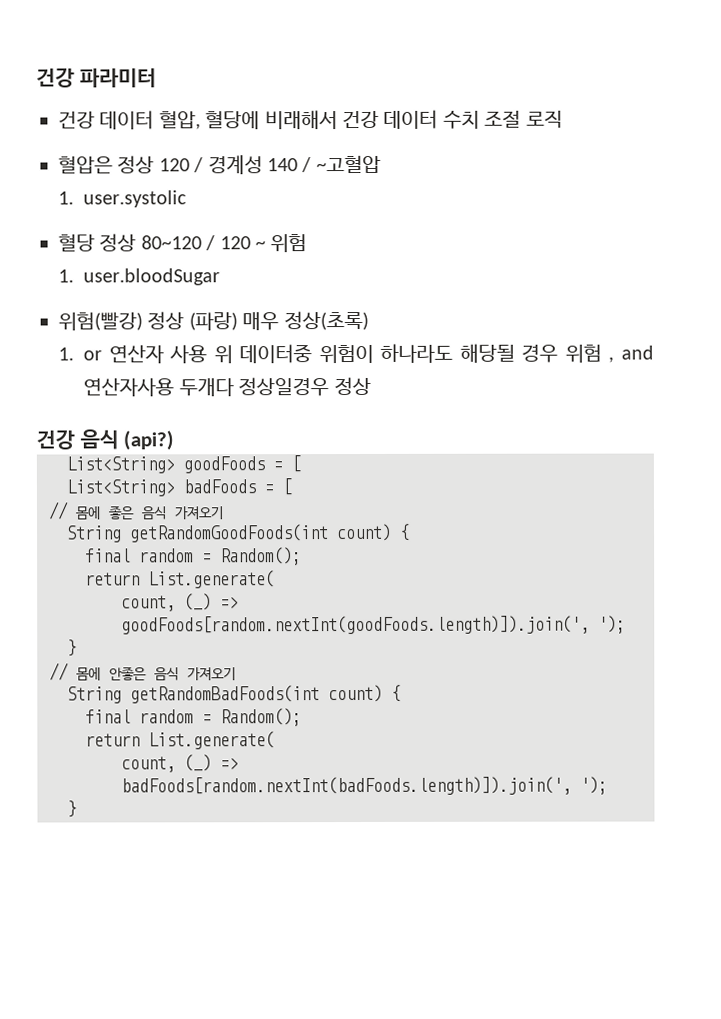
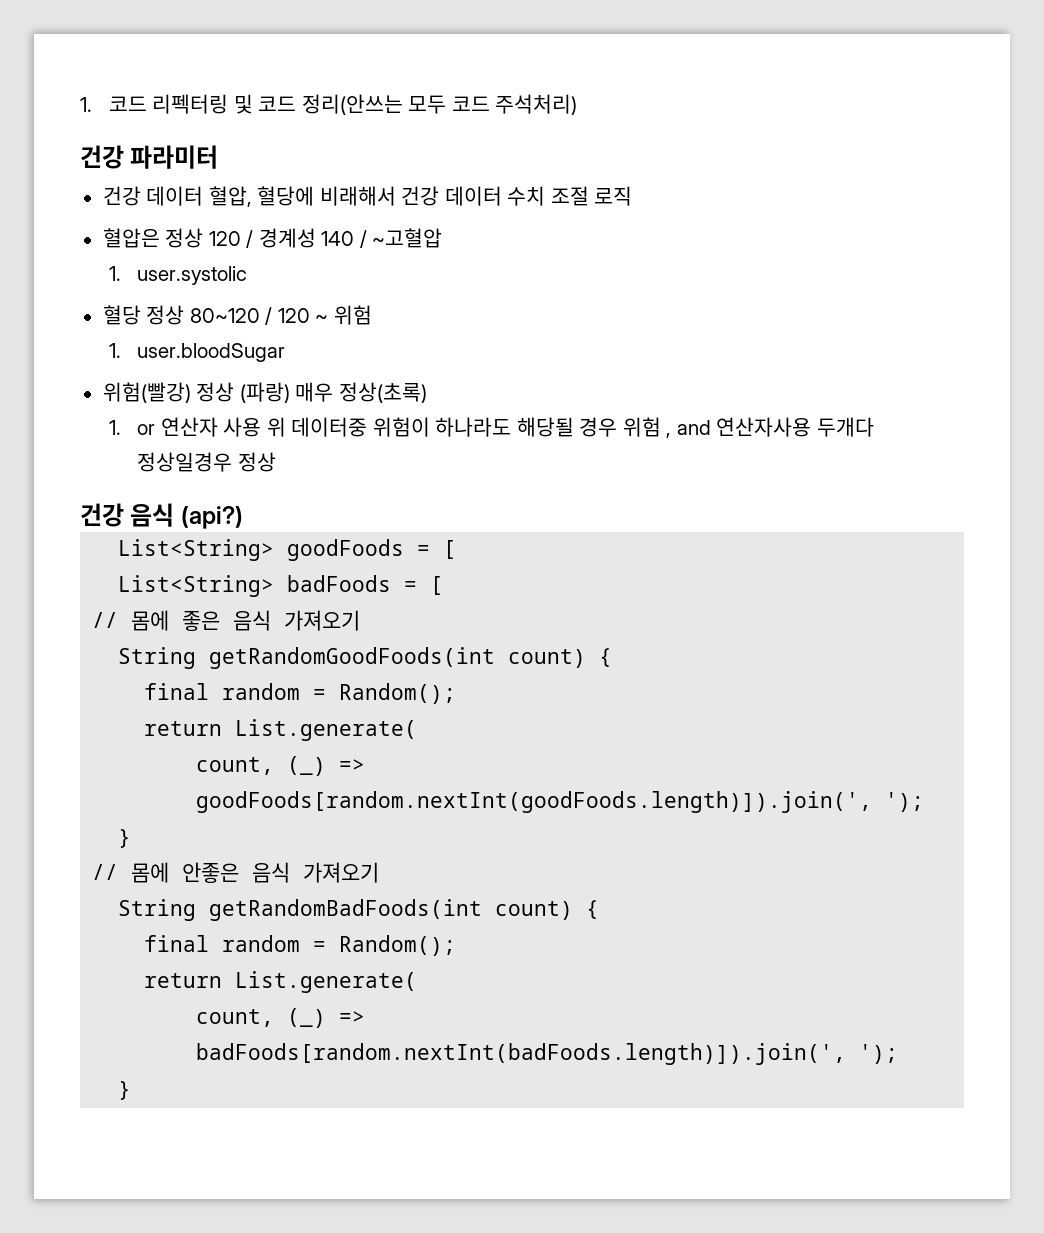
(36, 77) none -> [80,94,578,115] 1. 코드 리펙터링 및 코드 정리(안쓰는 모두 코드 주석처리) //

